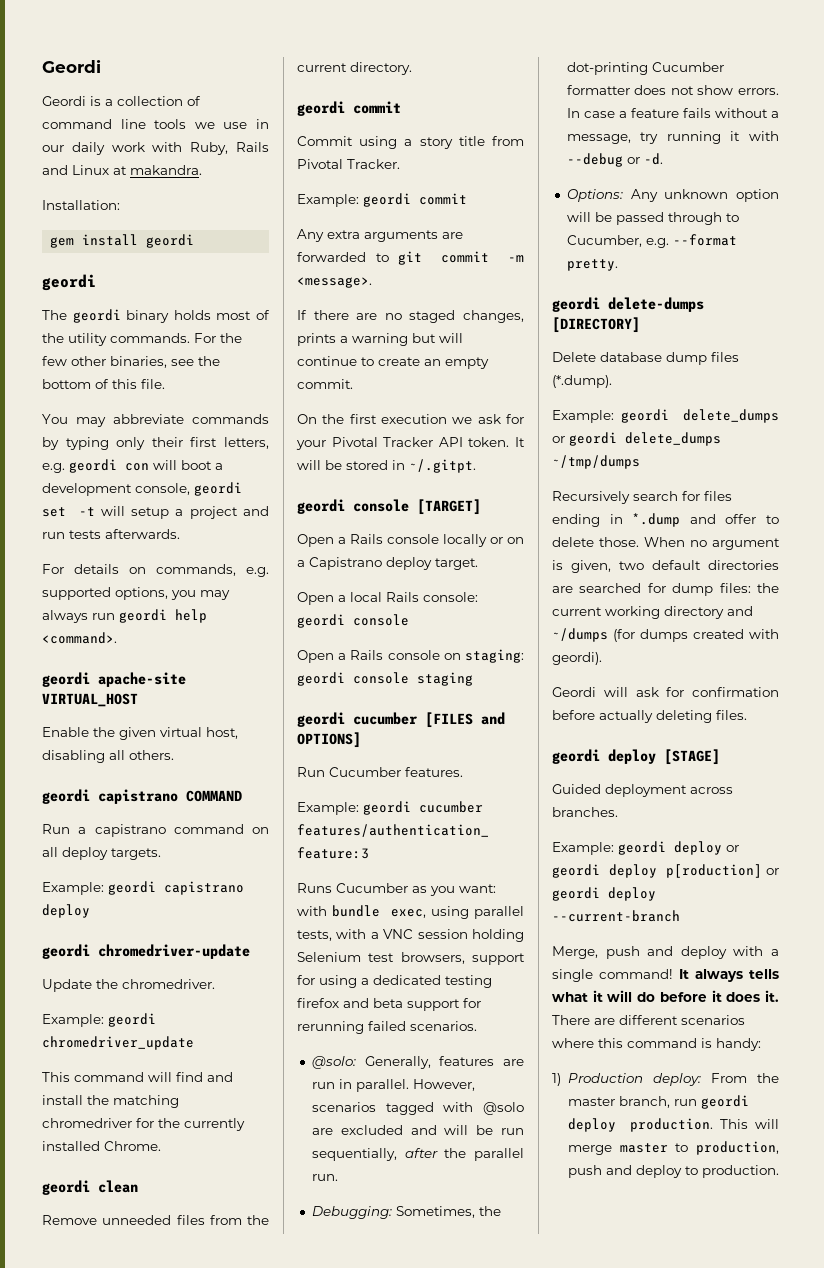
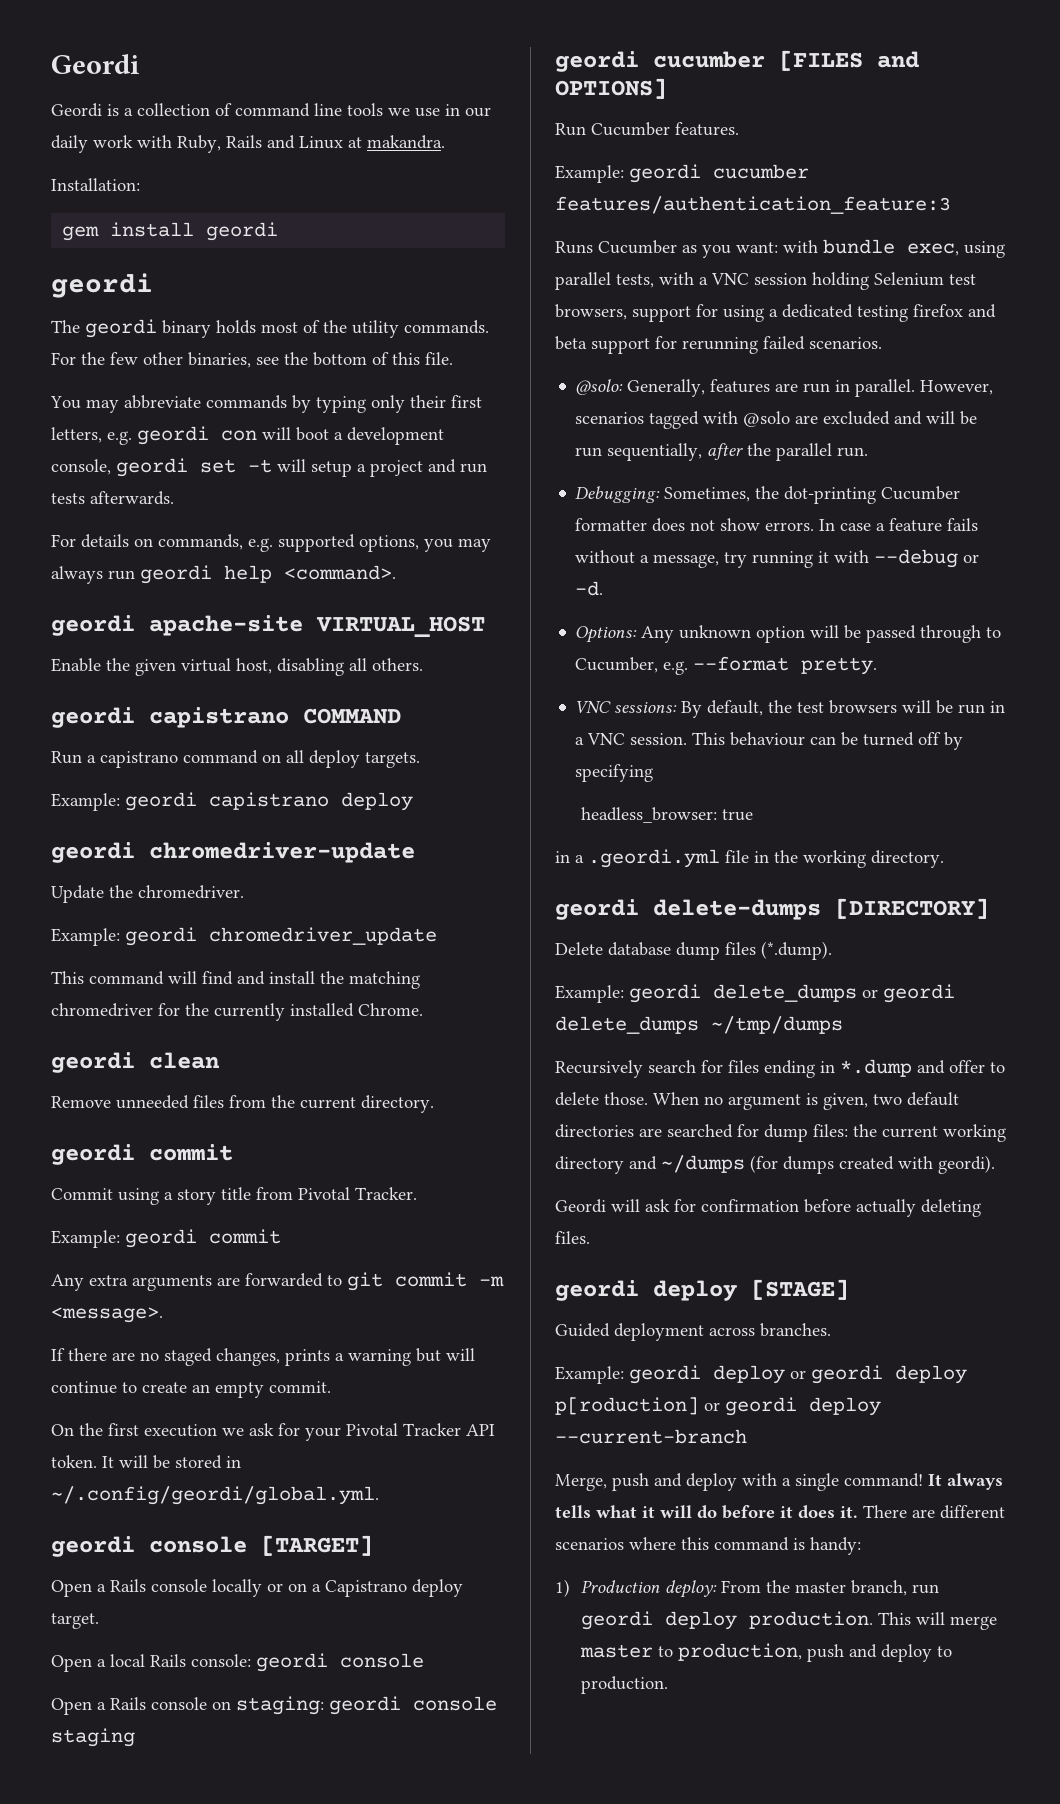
[409,459,476,473] ~/.gitpt. -> [51,1486,379,1505] ~/.config/geordi/global.yml.
(618, 265) none -> [575,700,1006,718] [575,732,964,750] [575,764,654,782] [581,807,754,823] [555,849,944,868] // VNC sessions: By default, the test browsers will be run in a VNC session. This behaviour can be turned off by specifying // headless_browser: true // in a .geordi.yml file in the working directory.

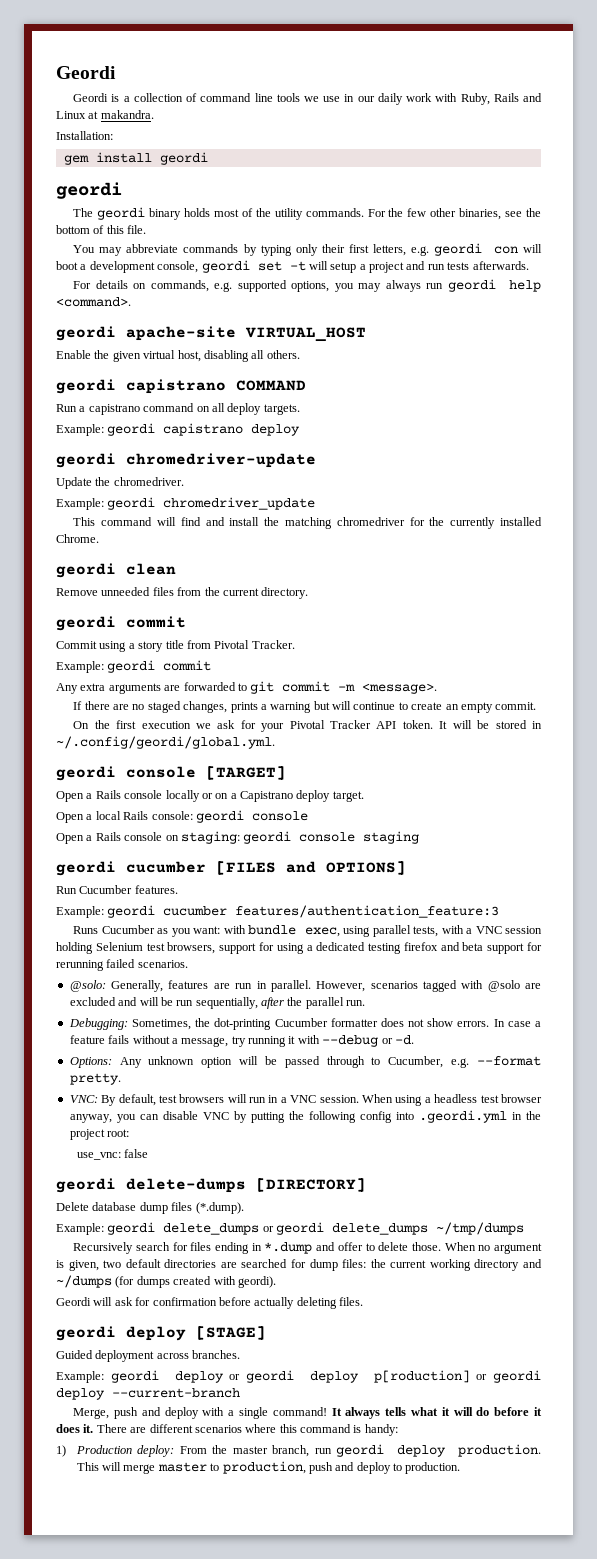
[575,701,678,714] VNC sessions: -> [69,1095,98,1103] VNC:
[768,700,793,713] the -> (156, 1100) none
[936,700,954,714] be -> (247, 1098) none
[692,732,964,750] [575,764,654,782] [581,807,754,823] [555,849,944,868] This behaviour can be turned off by specifying // headless_browser: true // in a .geordi.yml file in the working directory. -> [362,1094,542,1106] [69,1110,541,1123] [69,1129,130,1140] [76,1149,149,1160] When using a headless test browser anyway, you can disable VNC by putting the following config into .geordi.yml in the project root: // use_vnc: false

